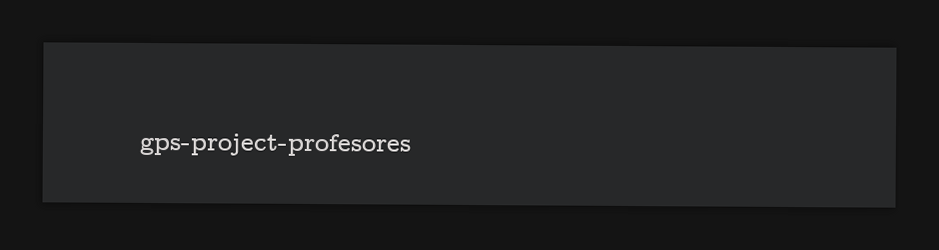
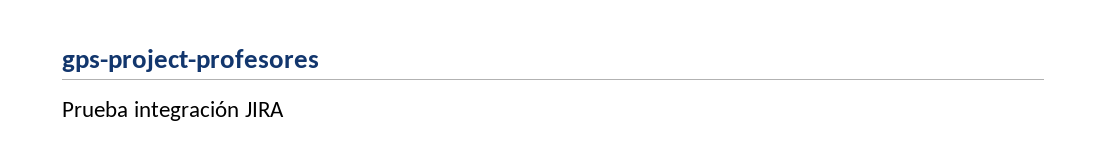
(411, 144) none -> [62,101,285,121] // Prueba integración JIRA

